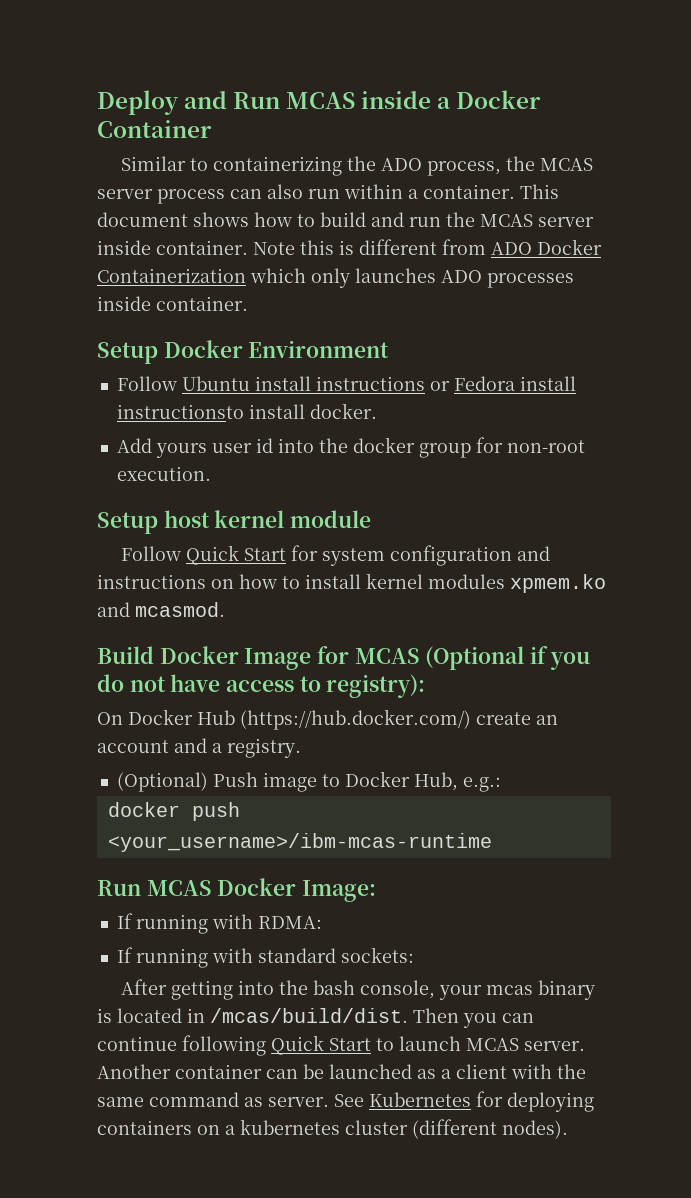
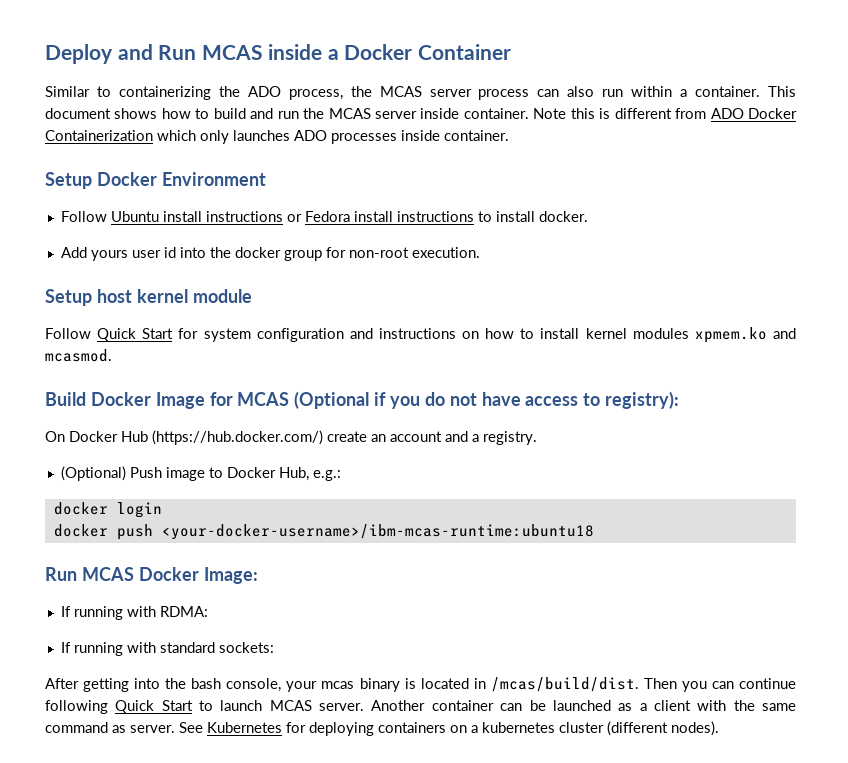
[116,404,244,419] instructionsto -> [396,211,492,222] instructions to
(501, 784) none -> [53,502,162,518] // docker login
[107,833,492,852] <your_username>/ibm-mcas-runtime -> [161,524,594,540] <your-docker-username>/ibm-mcas-runtime:ubuntu18

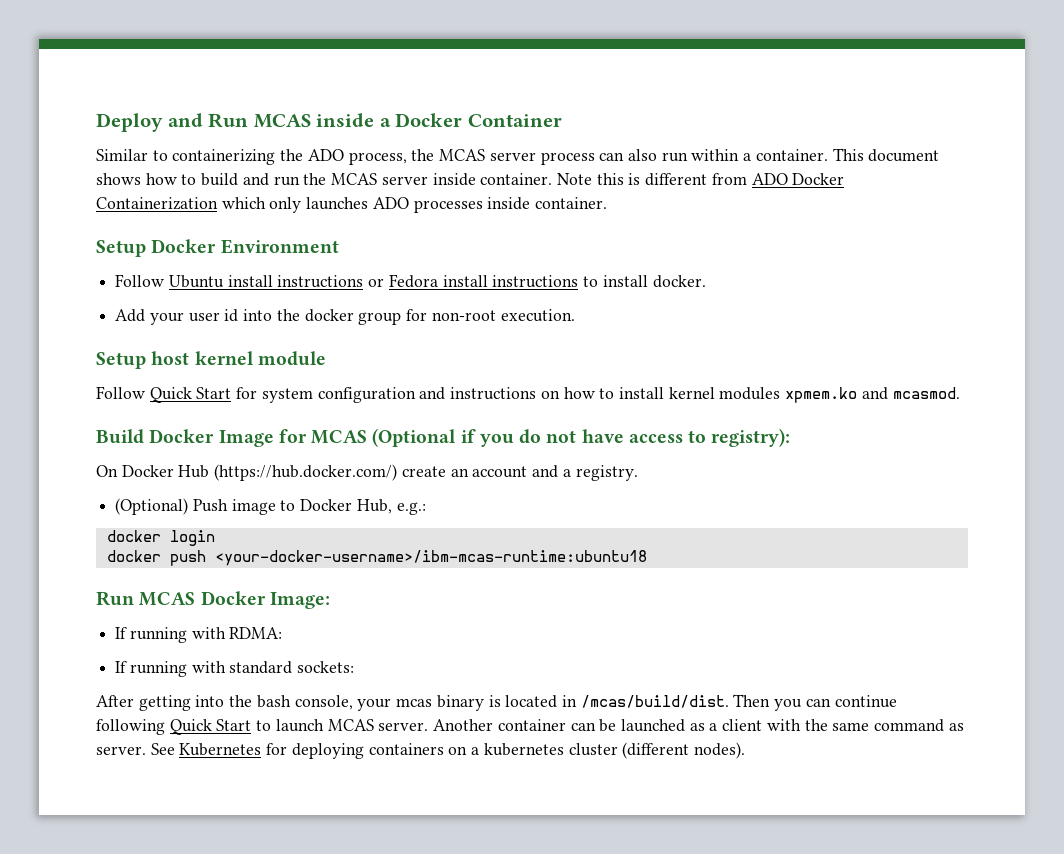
[90,250,128,261] yours -> [149,312,184,325] your

